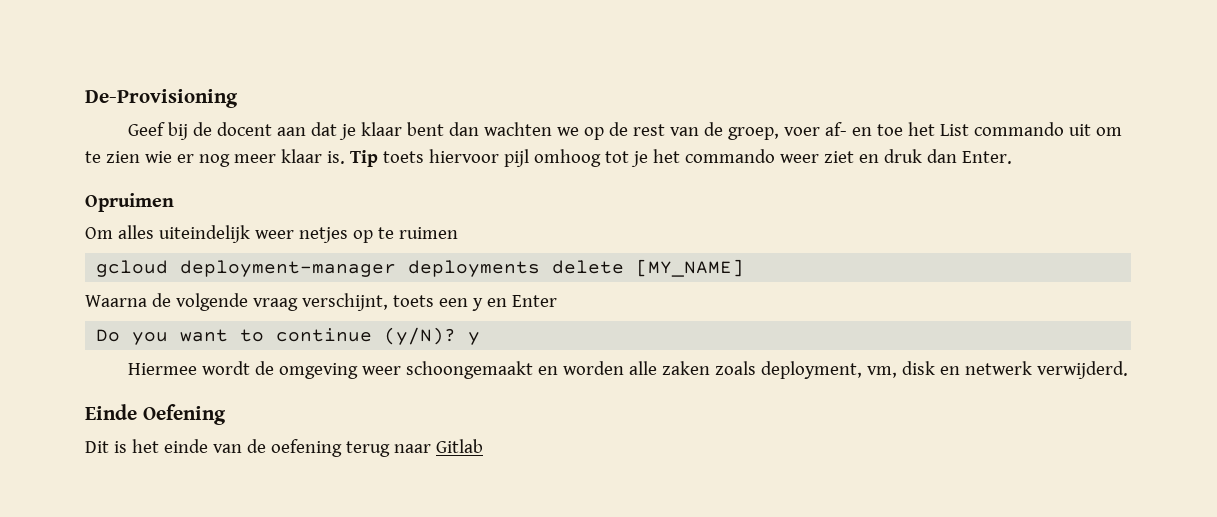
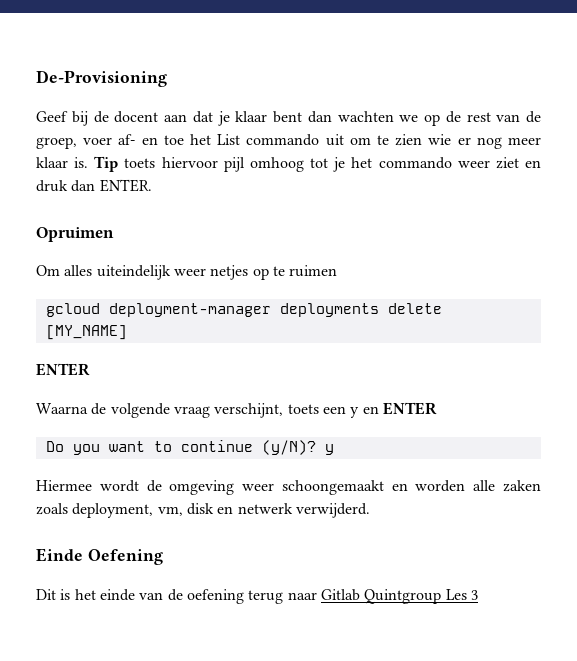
[961,151,1012,164] Enter. -> [99,179,152,192] ENTER.
(745, 268) none -> [36,363,90,376] // ENTER
[511,295,557,307] Enter -> [382,402,437,415] ENTER
(483, 446) none -> [364,589,478,604] Quintgroup Les 3

